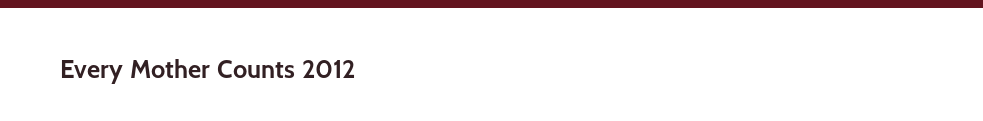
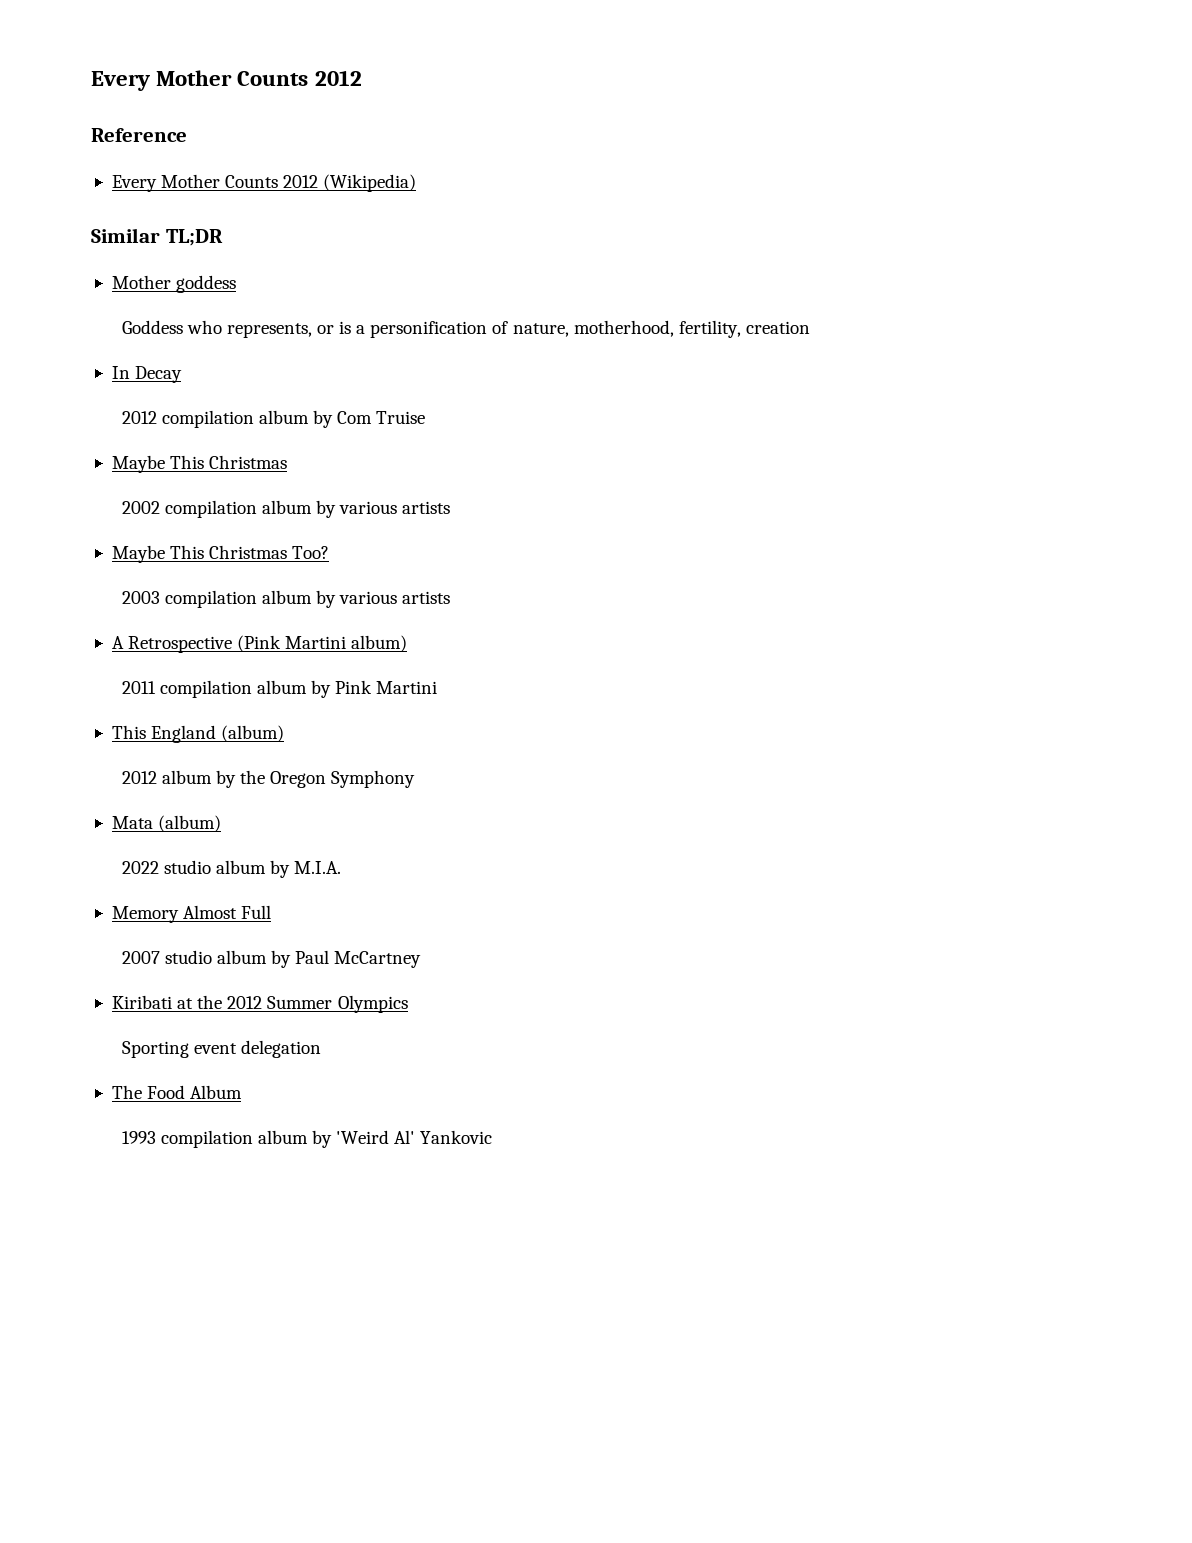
[60,59,355,84] Every Mother Counts 2012 -> [91,70,362,91] [91,128,187,142] [111,174,417,192] [91,228,223,246] [111,275,237,293] [121,320,810,338] [111,366,183,383] [121,410,426,428] [111,455,288,473] [121,500,451,518] [111,545,330,563] [121,590,451,608] [111,635,408,653] [121,680,438,698] [111,725,285,743] [121,770,416,788] [111,815,222,832] [121,860,342,878] [111,905,272,923] [121,950,422,968] [111,995,408,1013] [121,1040,321,1058] [111,1085,243,1099] [121,1130,493,1148] Every Mother Counts 2012 // Reference // Every Mother Counts 2012 (Wikipedia) // Similar TL;DR // Mother goddess // Goddess who represents, or is a personification of nature, motherhood, fertility, creation // In Decay // 2012 compilation album by Com Truise // Maybe This Christmas // 2002 compilation album by various artists // Maybe This Christmas Too? // 2003 compilation album by various artists // A Retrospective (Pink Martini album) // 2011 compilation album by Pink Martini // This England (album) // 2012 album by the Oregon Symphony // Mata (album) // 2022 studio album by M.I.A. // Memory Almost Full // 2007 studio album by Paul McCartney // Kiribati at the 2012 Summer Olympics // Sporting event delegation // The Food Album // 1993 compilation album by 'Weird Al' Yankovic

